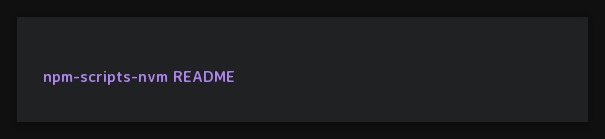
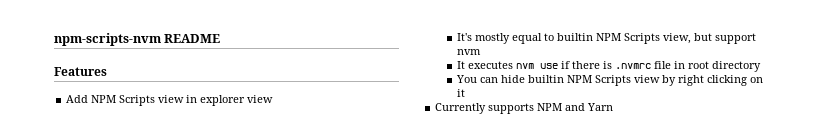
(235, 76) none -> [54,67,107,76] [66,95,274,106] [457,33,757,44] [457,49,482,55] [457,61,762,72] [456,75,764,86] [457,89,466,97] [435,103,614,114] // Features // Add NPM Scripts view in explorer view // It's mostly equal to builtin NPM Scripts view, but support nvm // It executes nvm use if there is .nvmrc file in root directory // You can hide builtin NPM Scripts view by right clicking on it // Currently supports NPM and Yarn

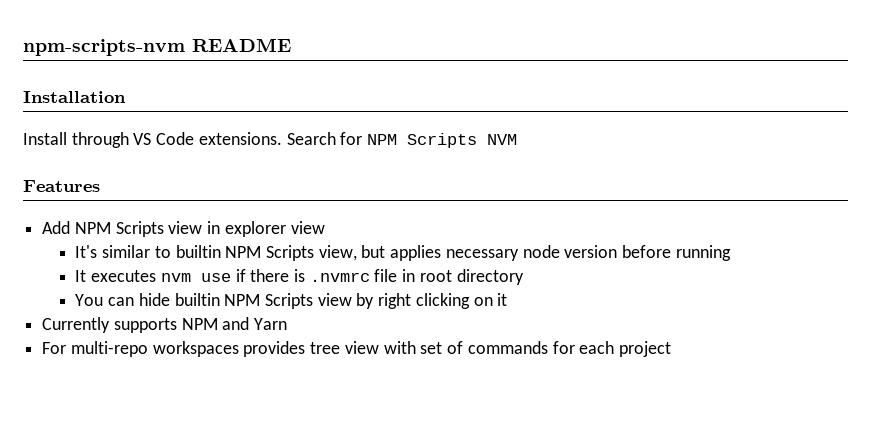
(221, 38) none -> [23,91,126,103] [23,132,518,148] // Installation // Install through VS Code extensions. Search for NPM Scripts NVM
[475,33,543,44] mostly equal -> [102,245,151,258] similar
[715,33,757,44] [457,49,482,55] support nvm -> [390,245,731,261] applies necessary node version before running
(614, 107) none -> [42,341,671,357] // For multi-repo workspaces provides tree view with set of commands for each project

